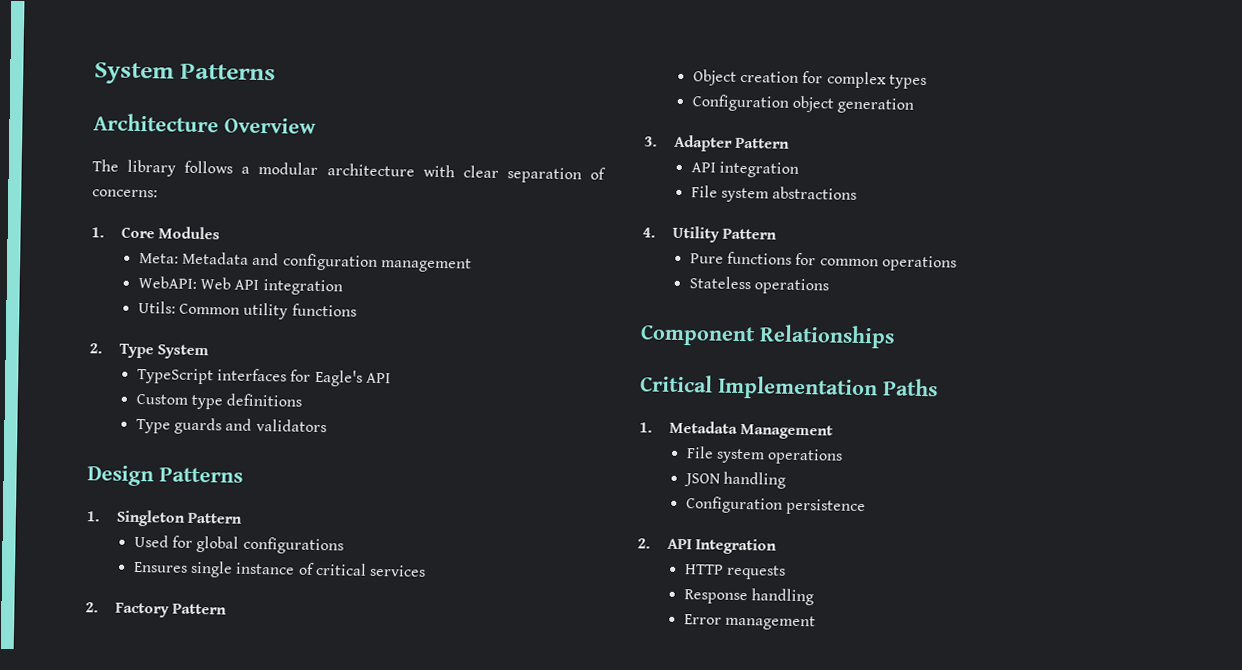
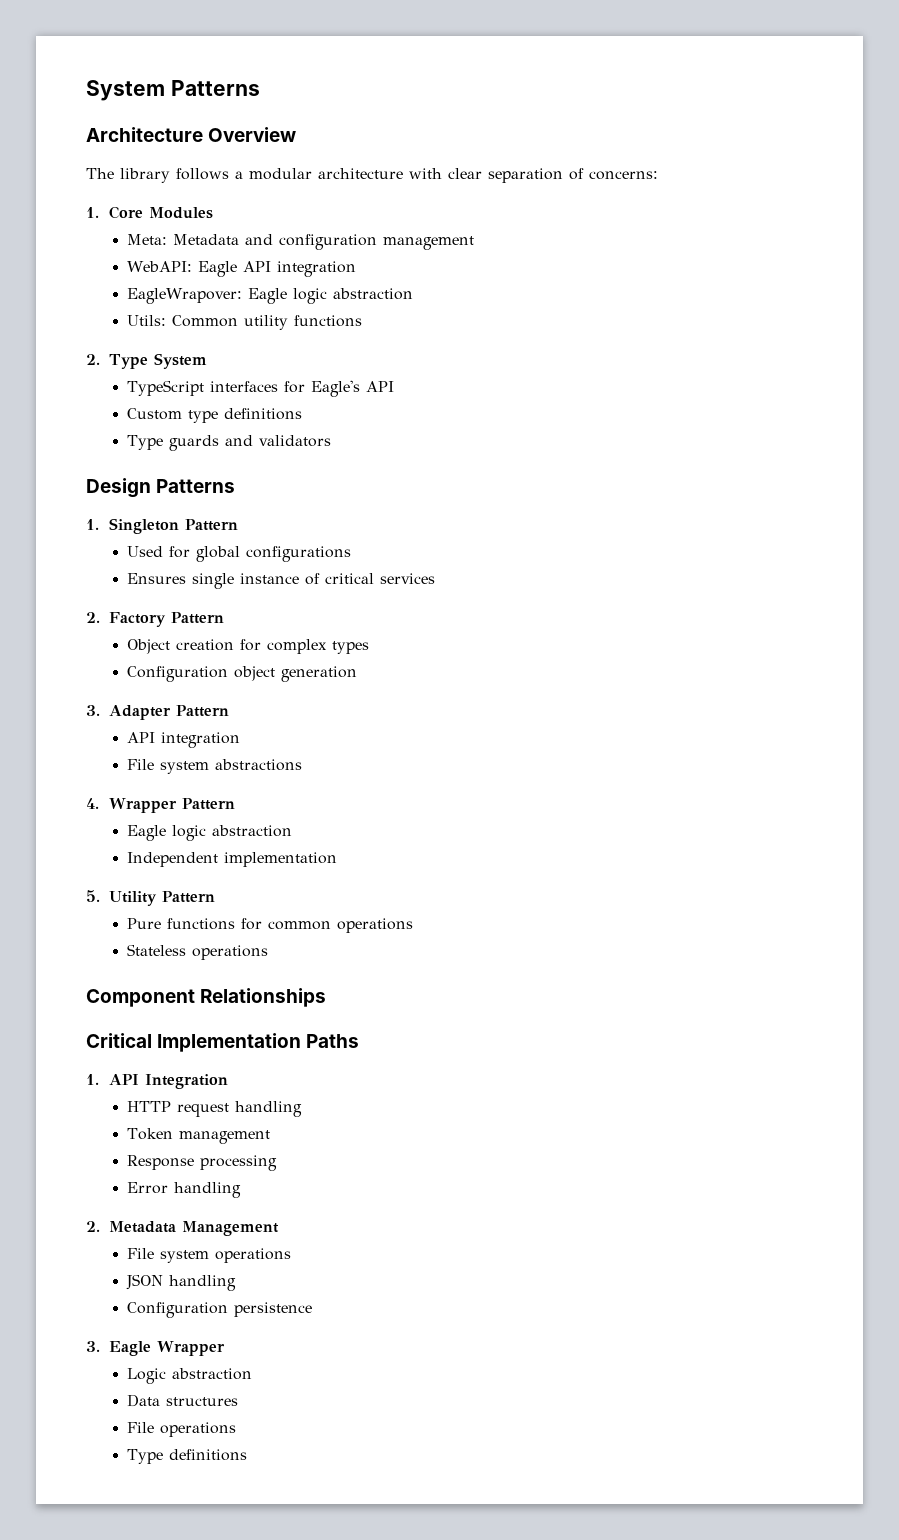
[199,277,343,296] Web API integration -> [197,261,356,277] [126,288,413,304] Eagle API integration // EagleWrapover: Eagle logic abstraction
(656, 232) none -> [109,798,236,813] [126,825,292,841] [126,852,337,867] [86,890,100,902] Wrapper Pattern // Eagle logic abstraction // Independent implementation // 5.
(653, 427) none -> [109,1074,229,1089] [126,1101,302,1117] [126,1128,270,1144] [126,1155,277,1171] [126,1182,241,1198] [86,1221,100,1232] API Integration // HTTP request handling // Token management // Response processing // Error handling // 2.
[637,538,778,555] [684,564,786,580] [683,588,814,606] [683,614,816,631] 2. API Integration // HTTP requests // Response handling // Error management -> [86,1341,226,1356] [126,1368,252,1384] [126,1394,238,1407] [126,1422,236,1437] [126,1449,247,1464] 3. Eagle Wrapper // Logic abstraction // Data structures // File operations // Type definitions

